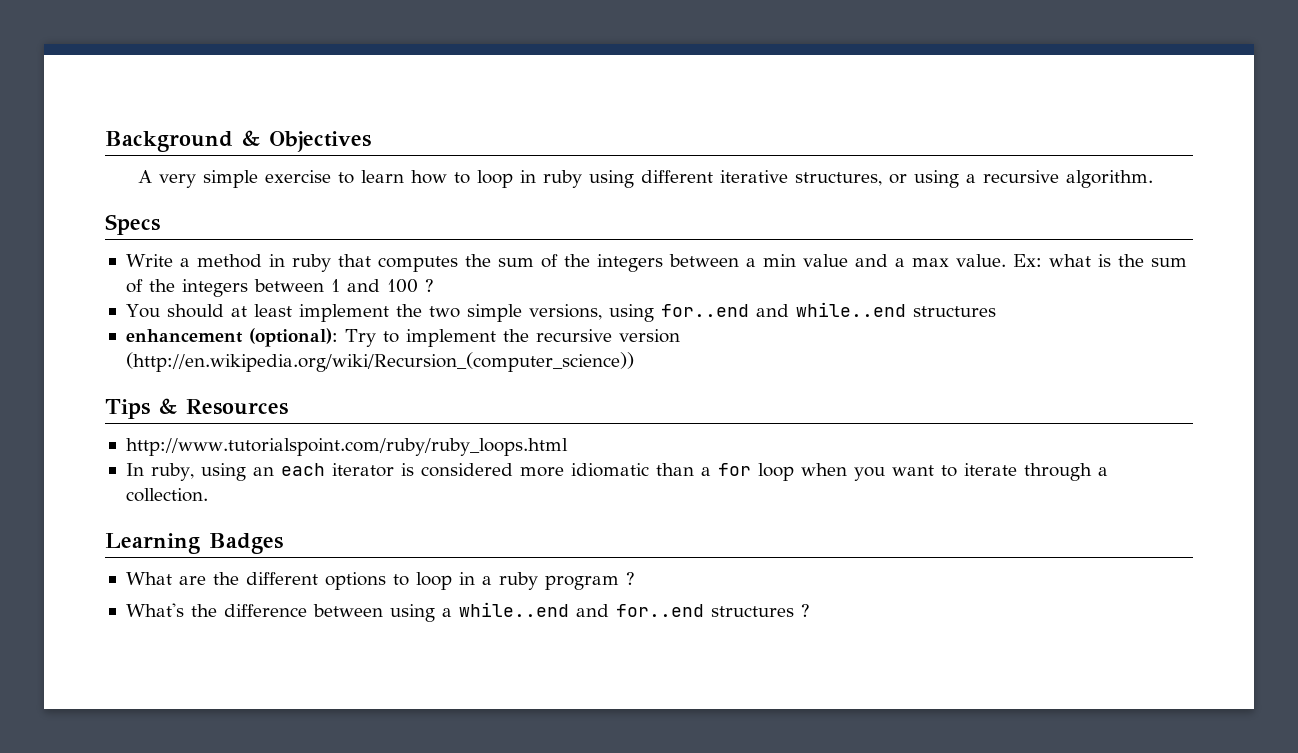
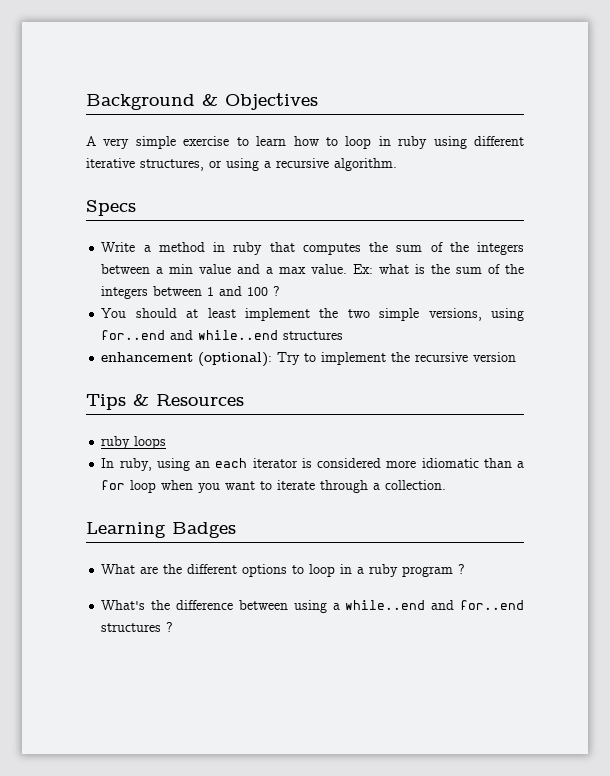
[125,352,634,372] (http://en.wikipedia.org/wiki/Recursion_(computer_science)) -> (517, 357) none
[125,438,568,456] http://www.tutorialspoint.com/ruby/ruby_loops.html -> [101,436,167,449] ruby loops

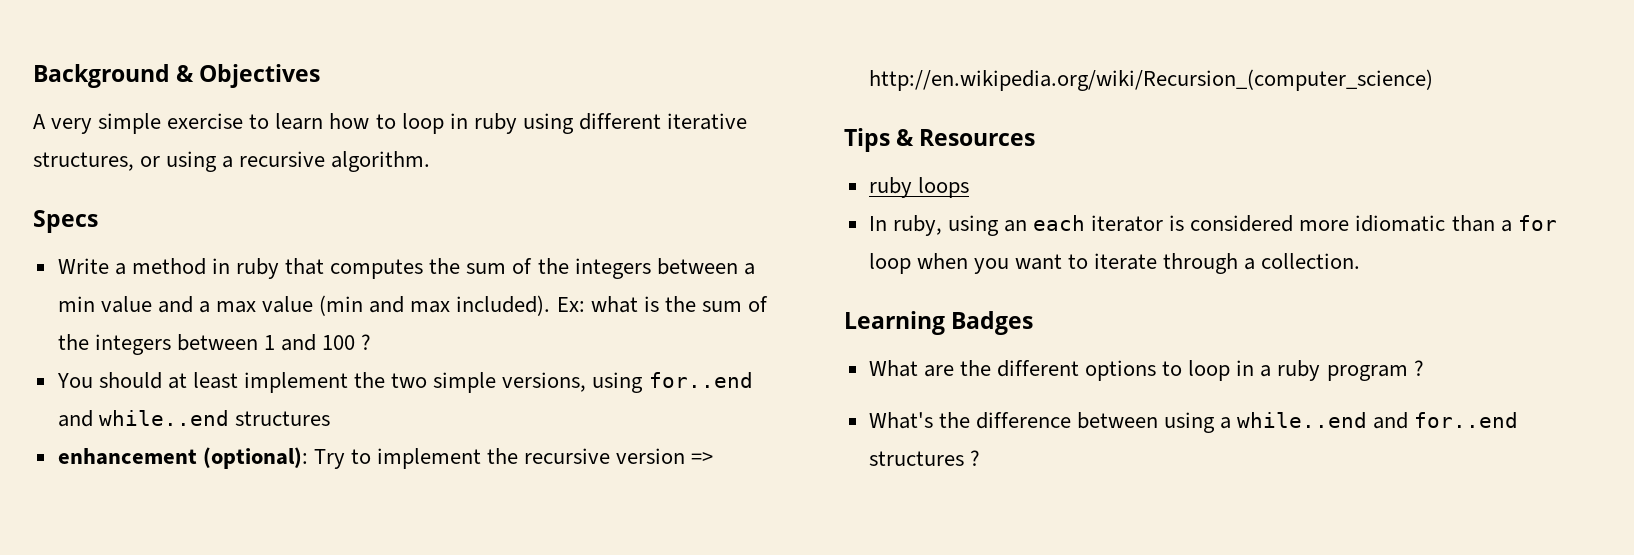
[311,264,348,274] value. -> [262,295,551,316] value (min and max included).
(517, 357) none -> [691,452,714,464] [868,69,1433,91] => http://en.wikipedia.org/wiki/Recursion_(computer_science)

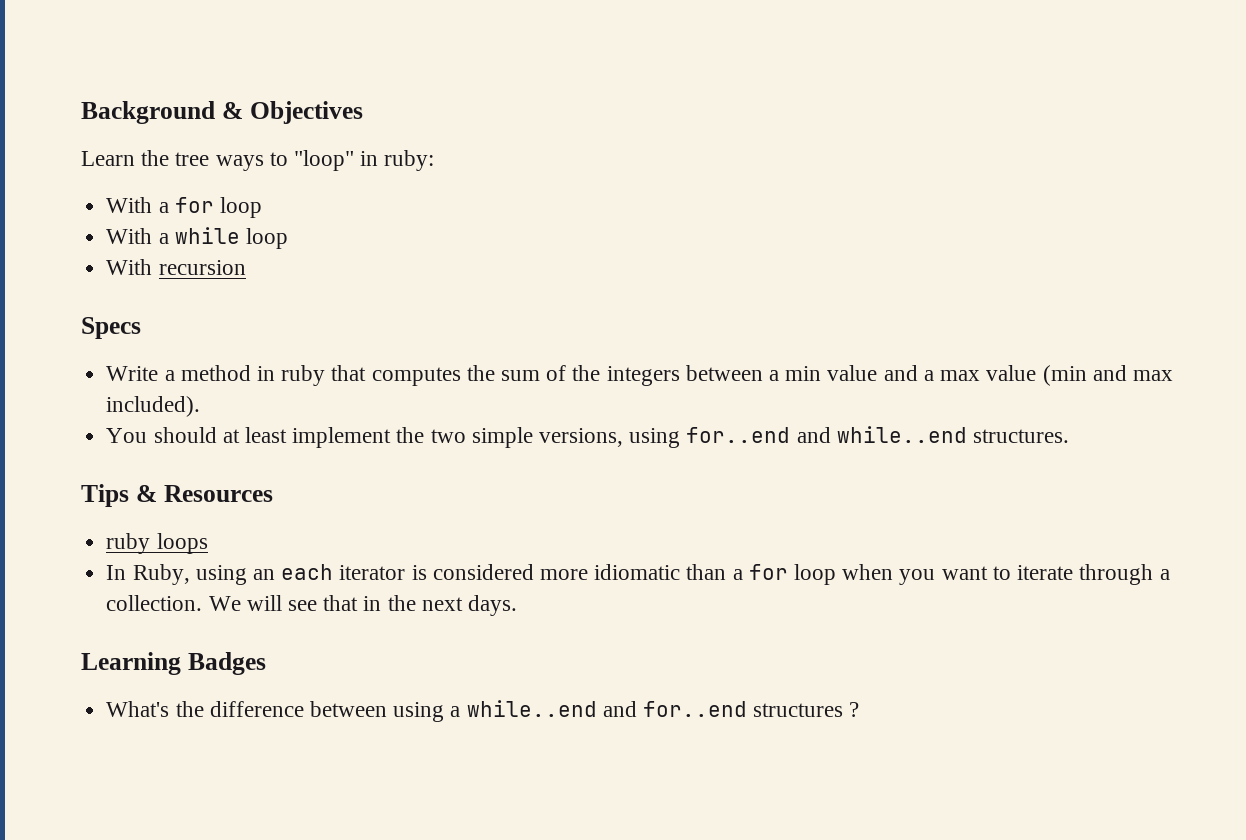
[33,113,747,134] [33,151,431,172] A very simple exercise to learn how to loop in ruby using different iterative structures, or using a recursive algorithm. -> [81,150,435,171] [106,197,262,218] [106,227,288,249] [106,259,246,275] Learn the tree ways to "loop" in ruby: // With a for loop // With a while loop // With recursion
[556,296,768,313] [57,334,372,355] Ex: what is the sum of the integers between 1 and 100 ? -> (201, 406) none
[234,411,330,426] [57,447,714,469] [868,69,1433,91] structures // enhancement (optional): Try to implement the recursive version => http://en.wikipedia.org/wiki/Recursion_(computer_science) -> [973,429,1070,443] structures.
[892,215,942,236] ruby, -> [132,564,190,585] Ruby,
[844,311,1034,335] [868,360,1424,381] // Learning Badges // What are the different options to loop in a ruby program ? -> [208,595,517,616] [81,652,266,675] We will see that in the next days. // Learning Badges

